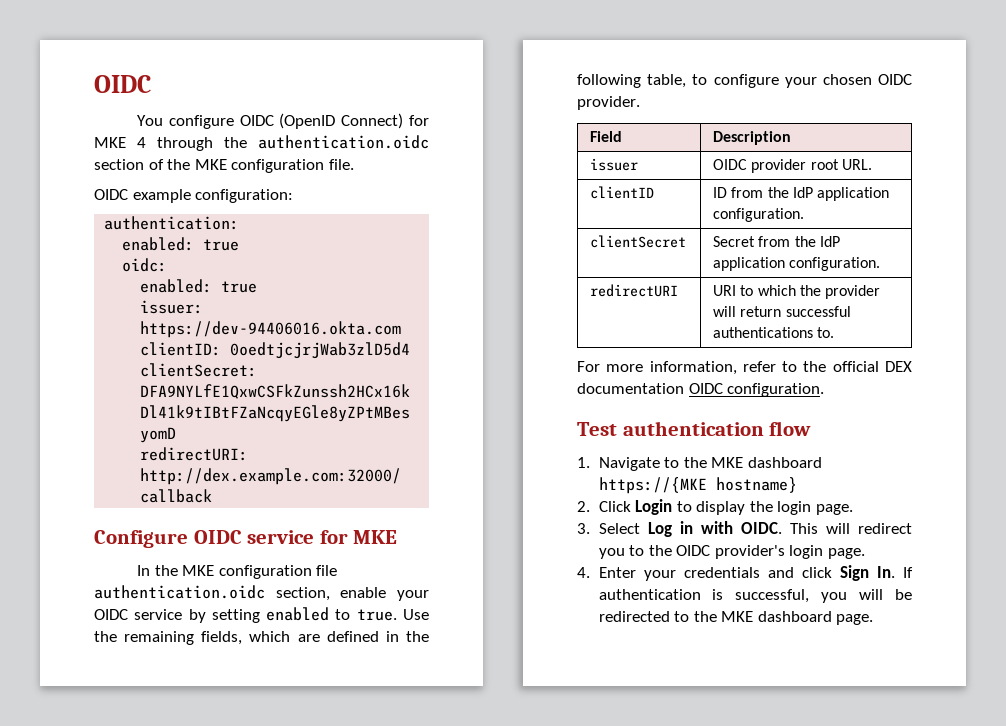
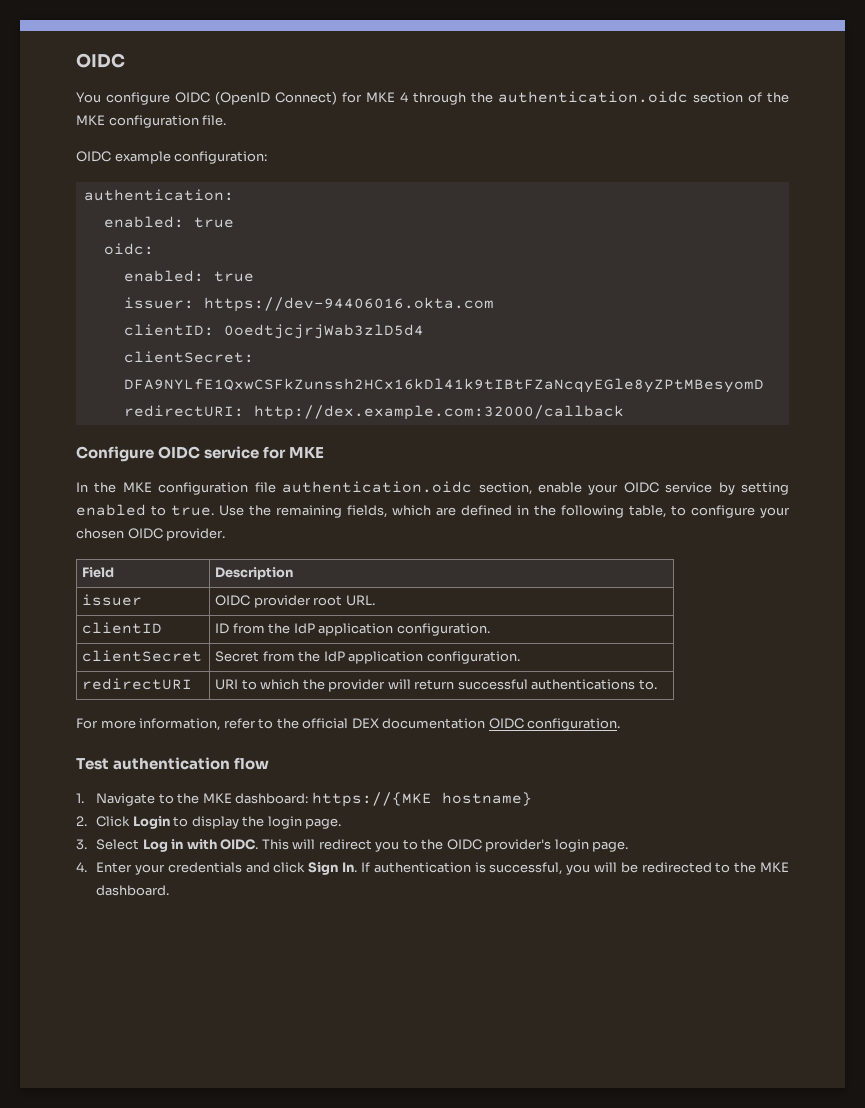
[747,457,822,468] dashboard -> [235,793,309,804] dashboard:
[757,611,874,625] dashboard page. -> [96,885,170,896] dashboard.

